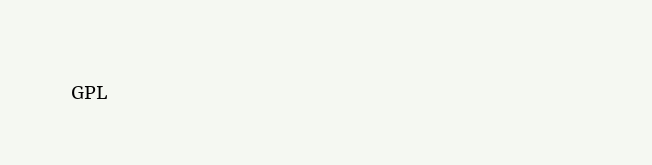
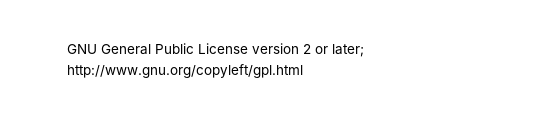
[71,86,107,99] GPL -> [67,43,364,57] [67,64,303,78] GNU General Public License version 2 or later; http://www.gnu.org/copyleft/gpl.html

